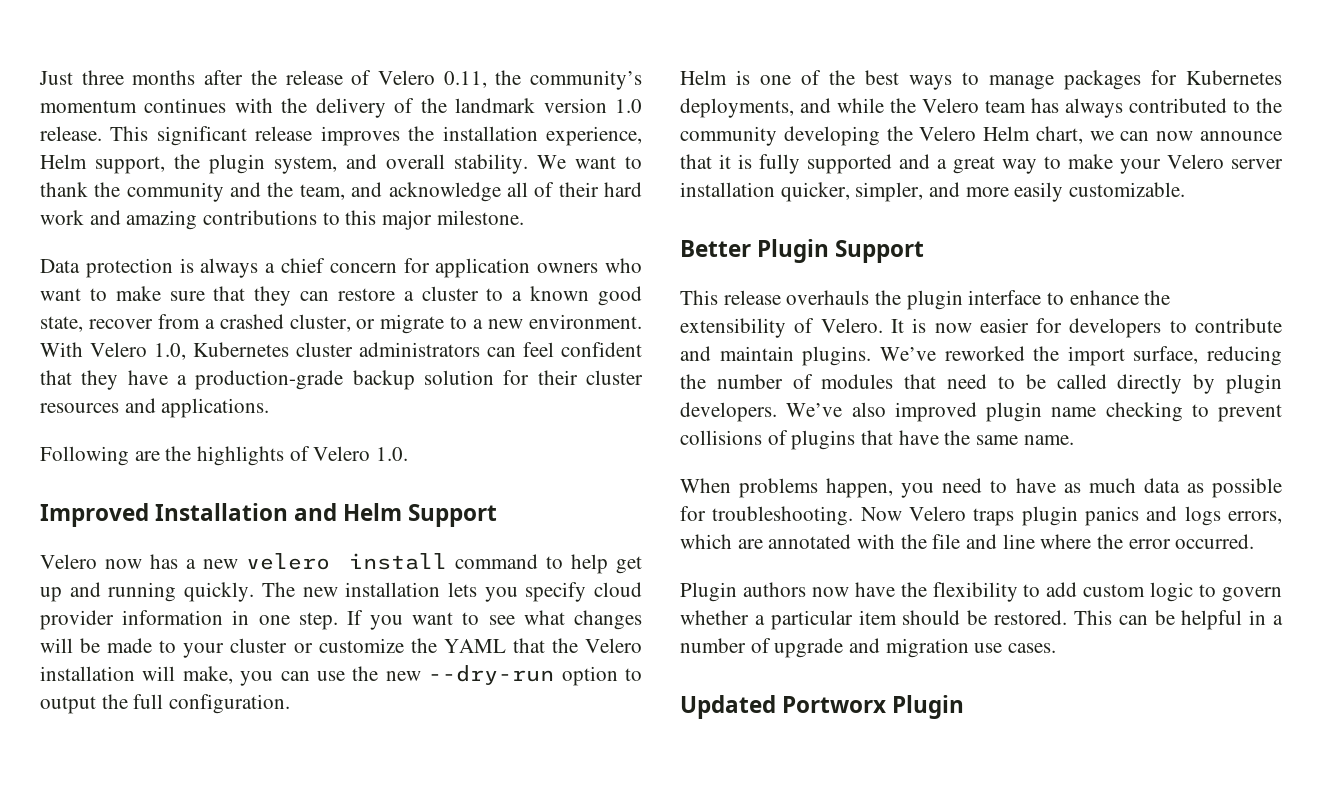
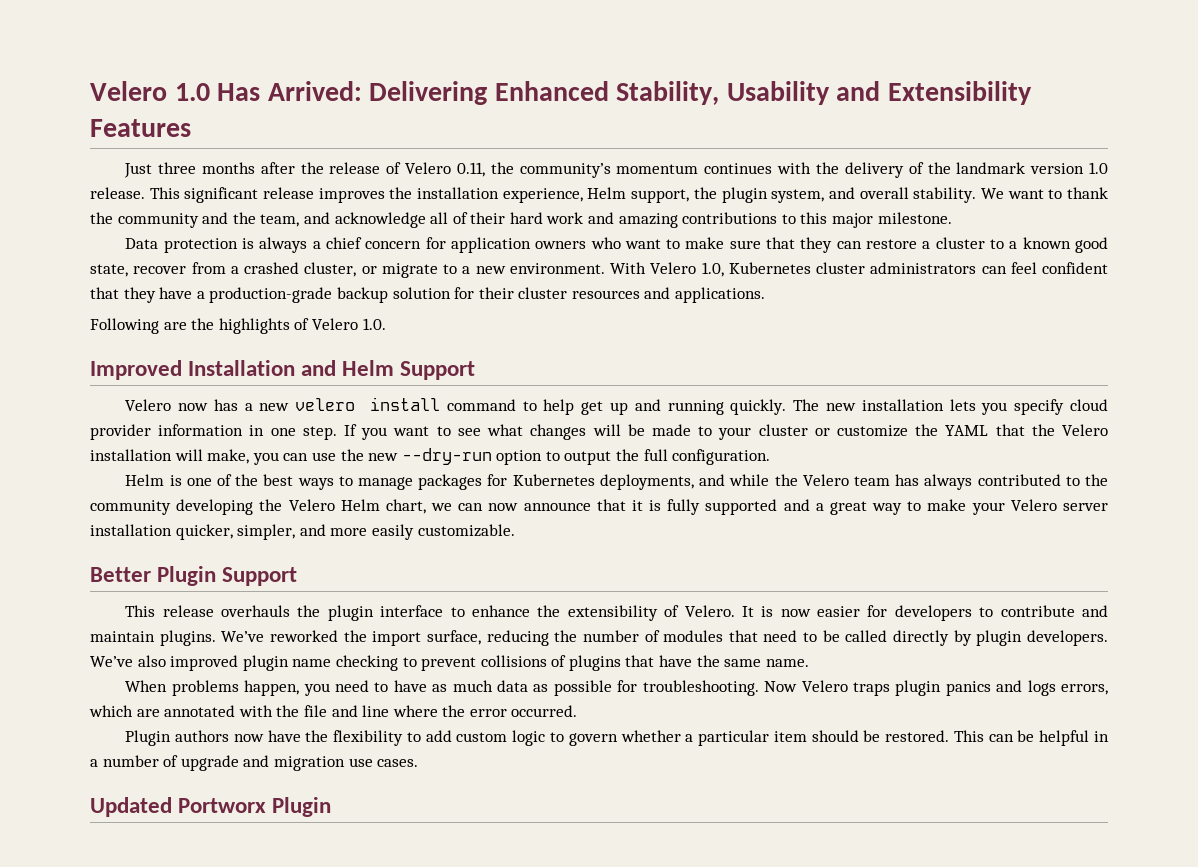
(39, 78) none -> [90,81,1033,105] [90,119,191,137] Velero 1.0 Has Arrived: Delivering Enhanced Stability, Usability and Extensibility Features //

